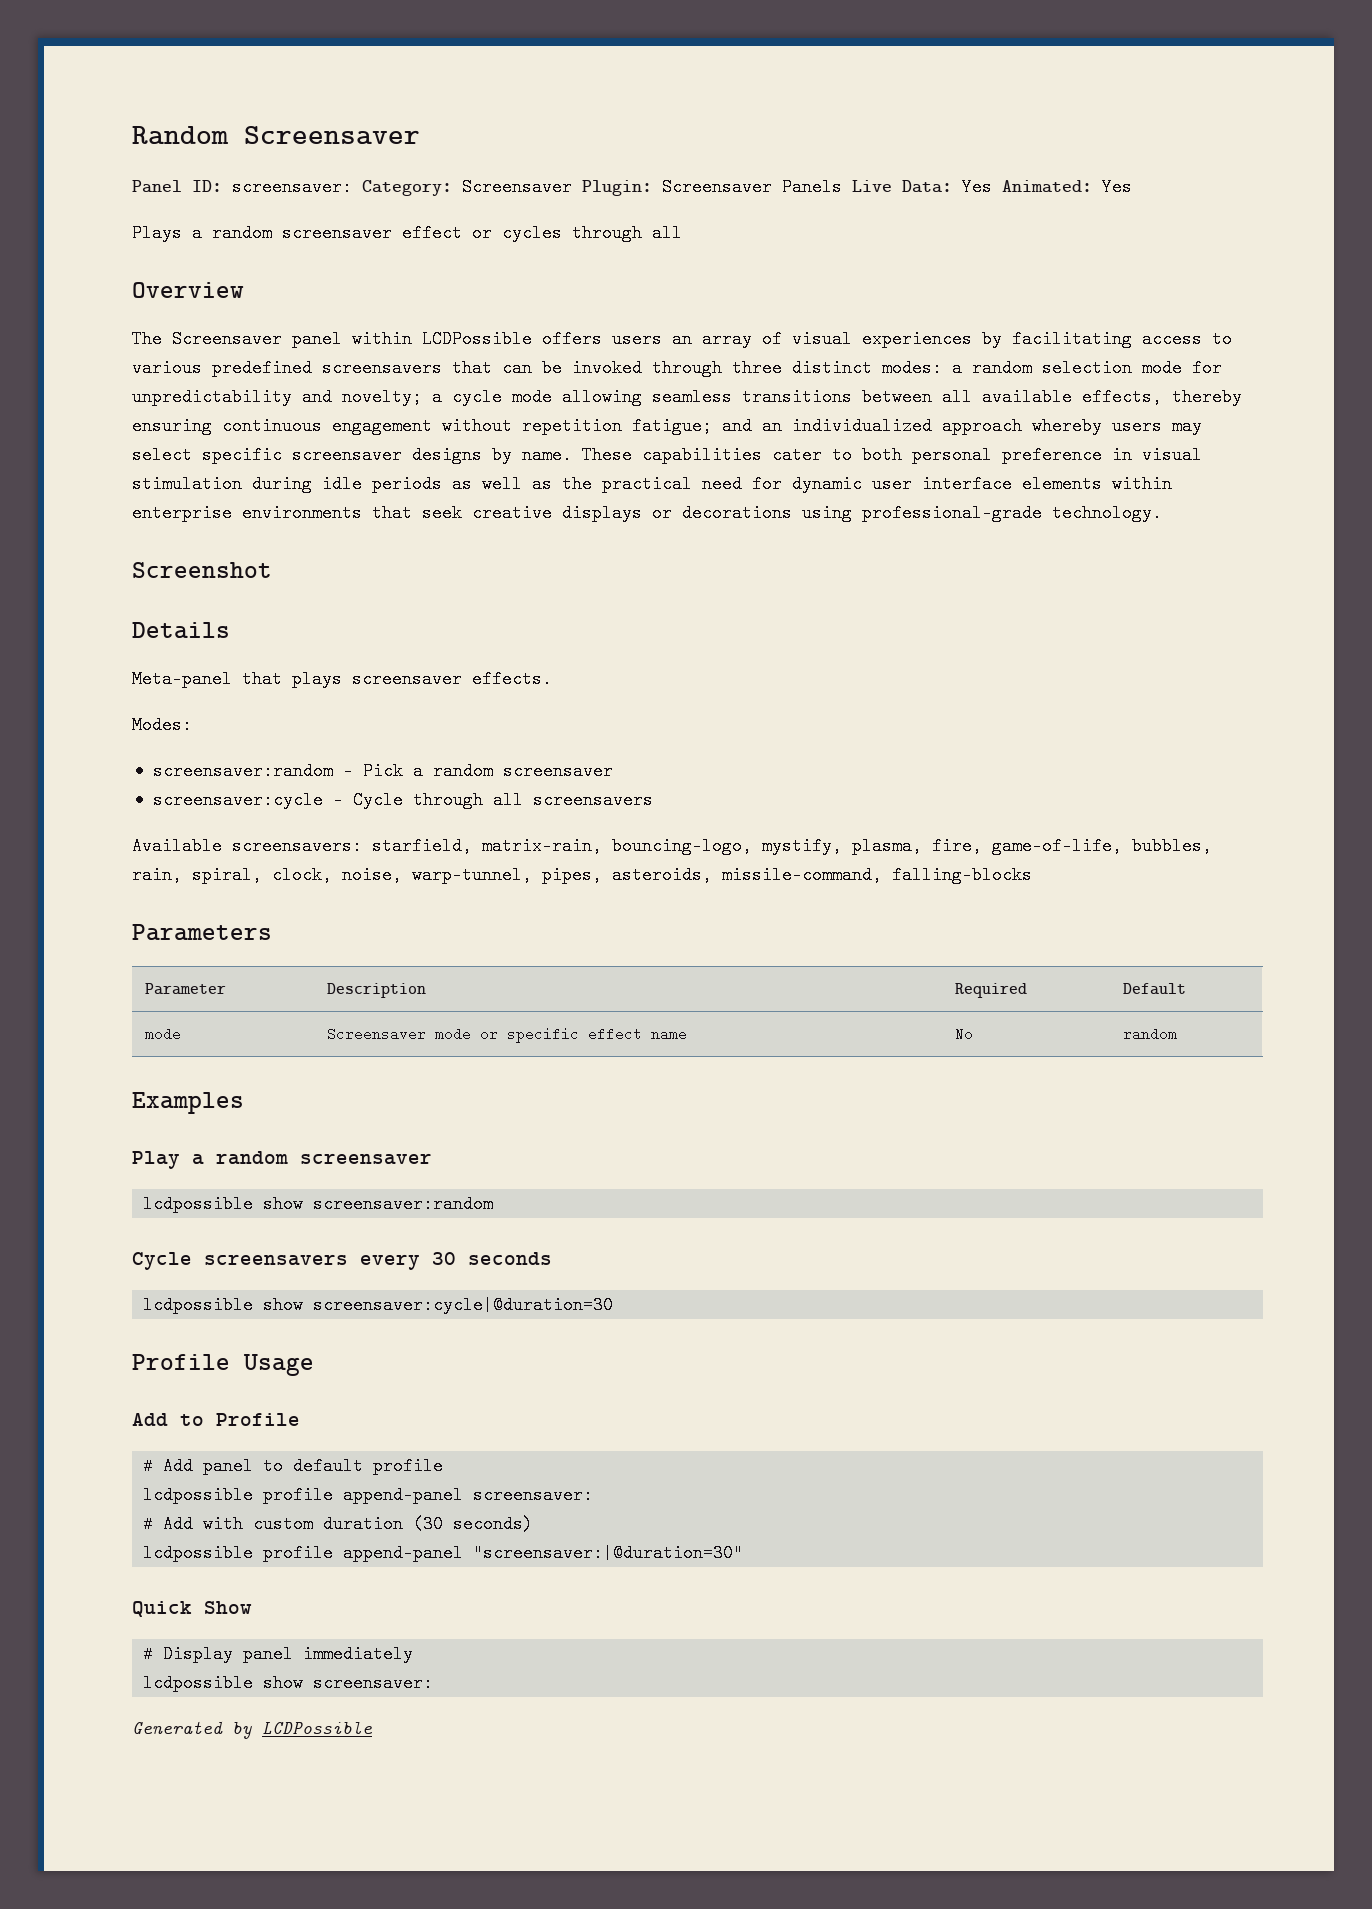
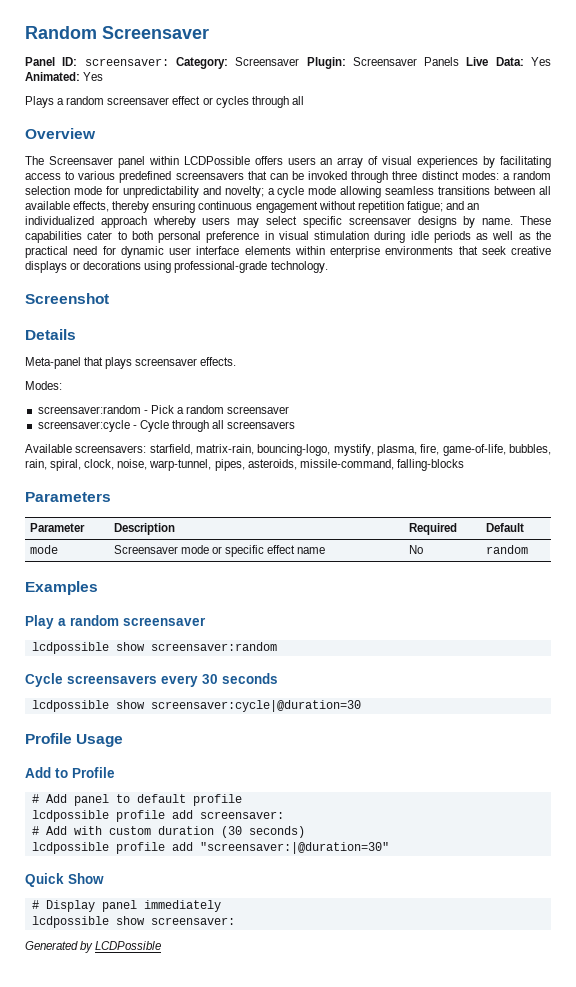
[343,1486,464,1504] append-panel -> [171,810,193,819] add
[343,1544,464,1562] append-panel -> [171,842,193,851] add

